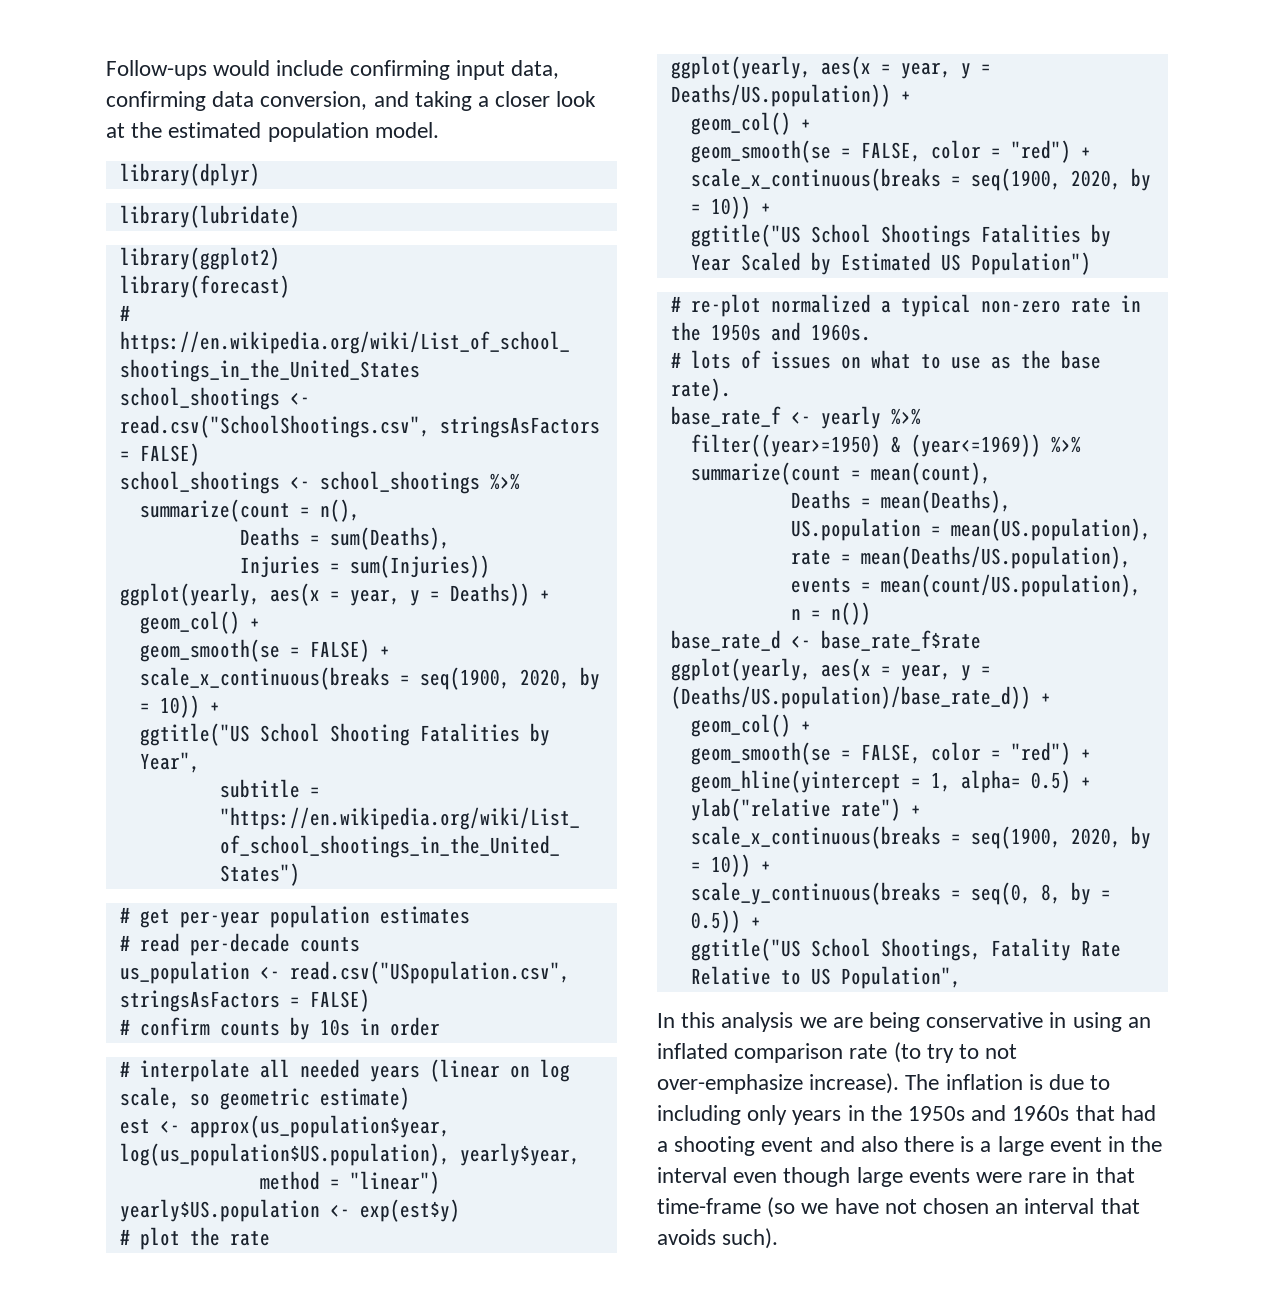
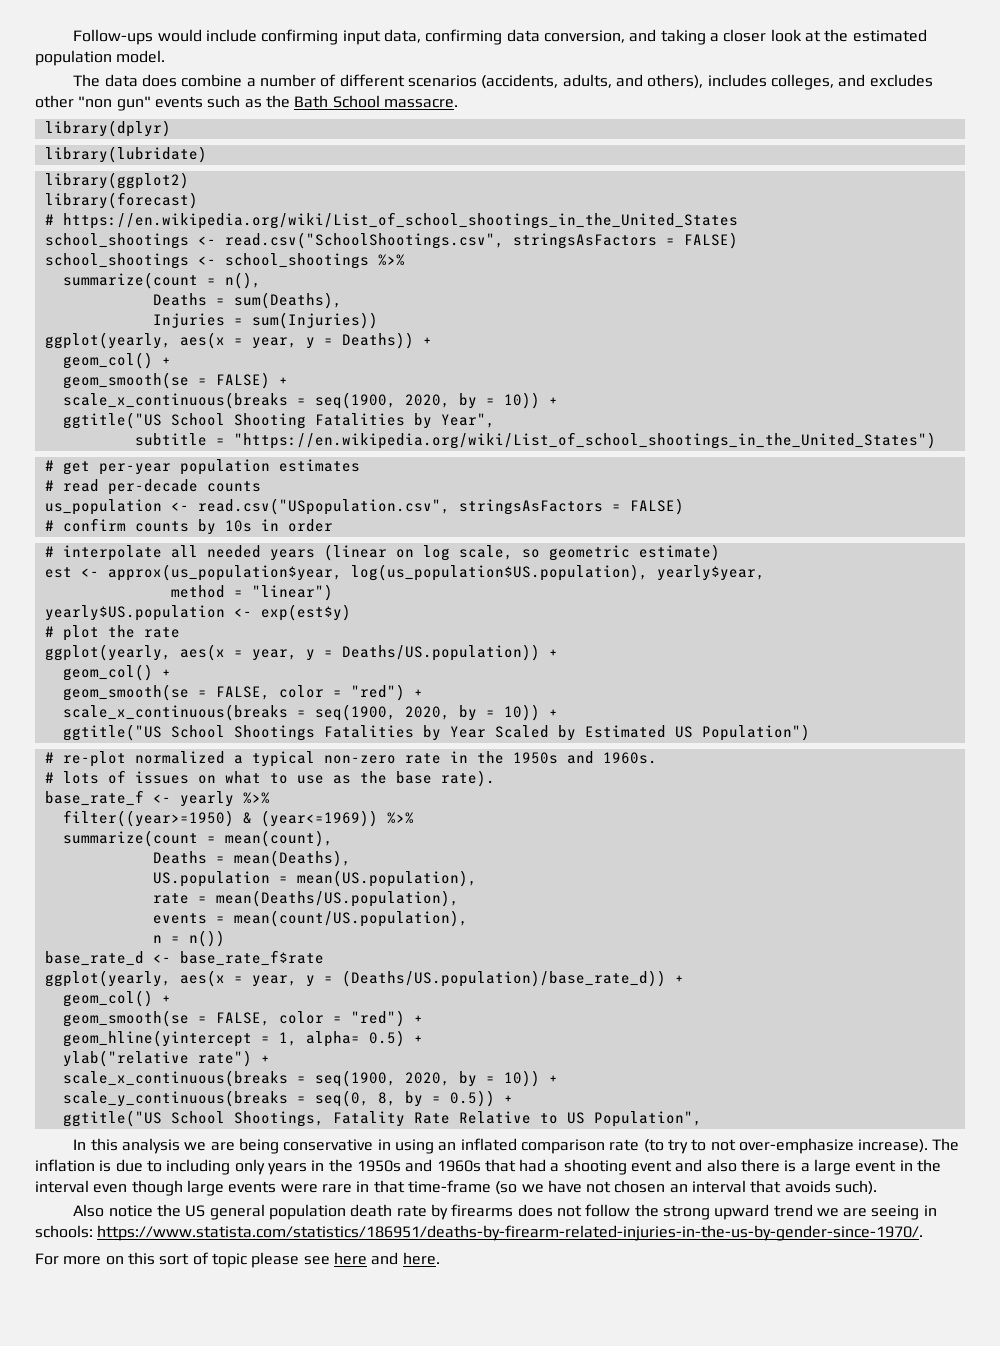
(439, 130) none -> [73,74,933,90] [35,95,458,111] // The data does combine a number of different scenarios (accidents, adults, and others), includes colleges, and excludes other "non gun" events such as the Bath School massacre.
(779, 1238) none -> [73,1204,937,1220] [35,1225,924,1241] [35,1252,440,1268] // Also notice the US general population death rate by firearms does not follow the strong upward trend we are seeing in schools: https://www.statista.com/statistics/186951/deaths-by-firearm-related-injuries-in-the-us-by-gender-since-1970/. // For more on this sort of topic please see here and here.

